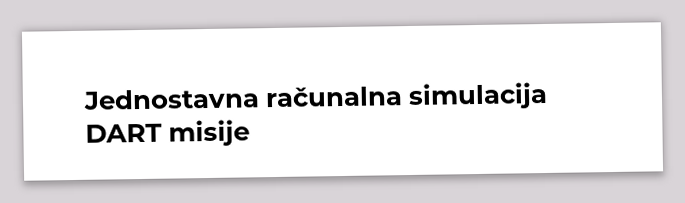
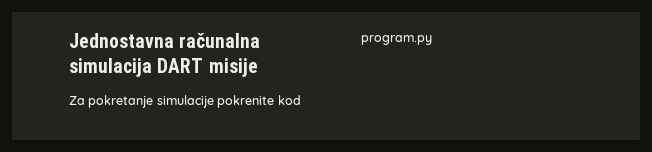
(251, 133) none -> [69,95,301,108] [361,35,432,45] // Za pokretanje simulacije pokrenite kod program.py

